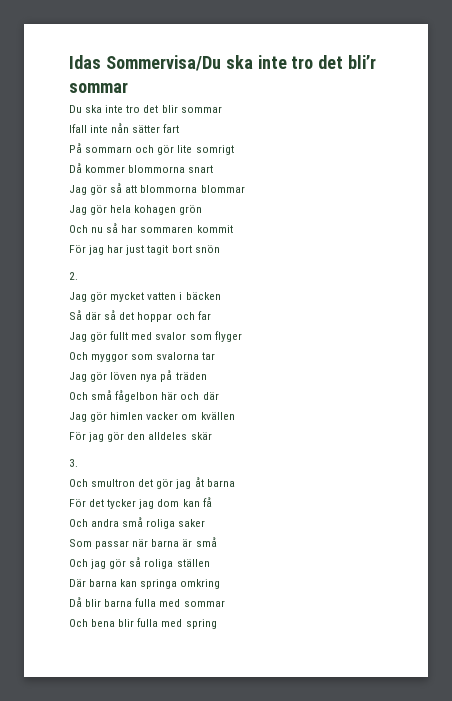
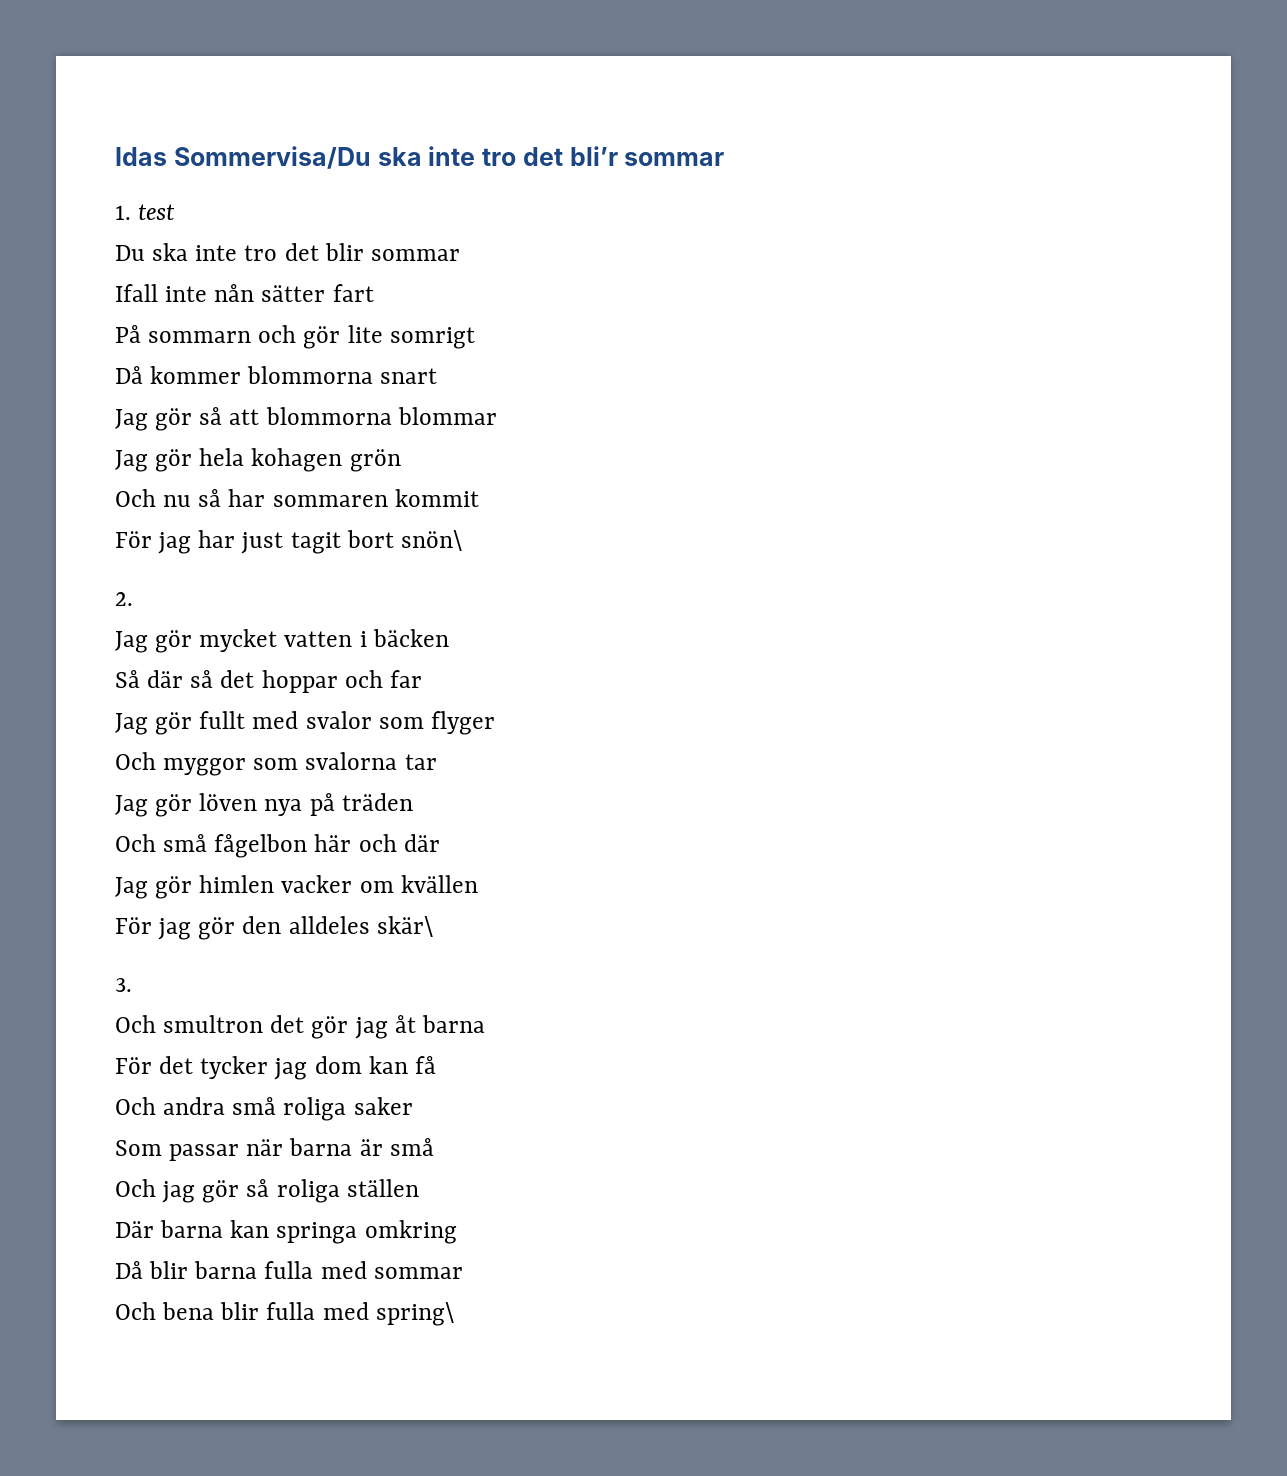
(128, 87) none -> [115,204,176,220] // 1. test
[194,245,220,253] snön -> [400,530,462,551] snön\
[190,432,212,440] skär -> [376,916,433,937] skär\
[185,619,217,629] spring -> [375,1302,454,1326] spring\

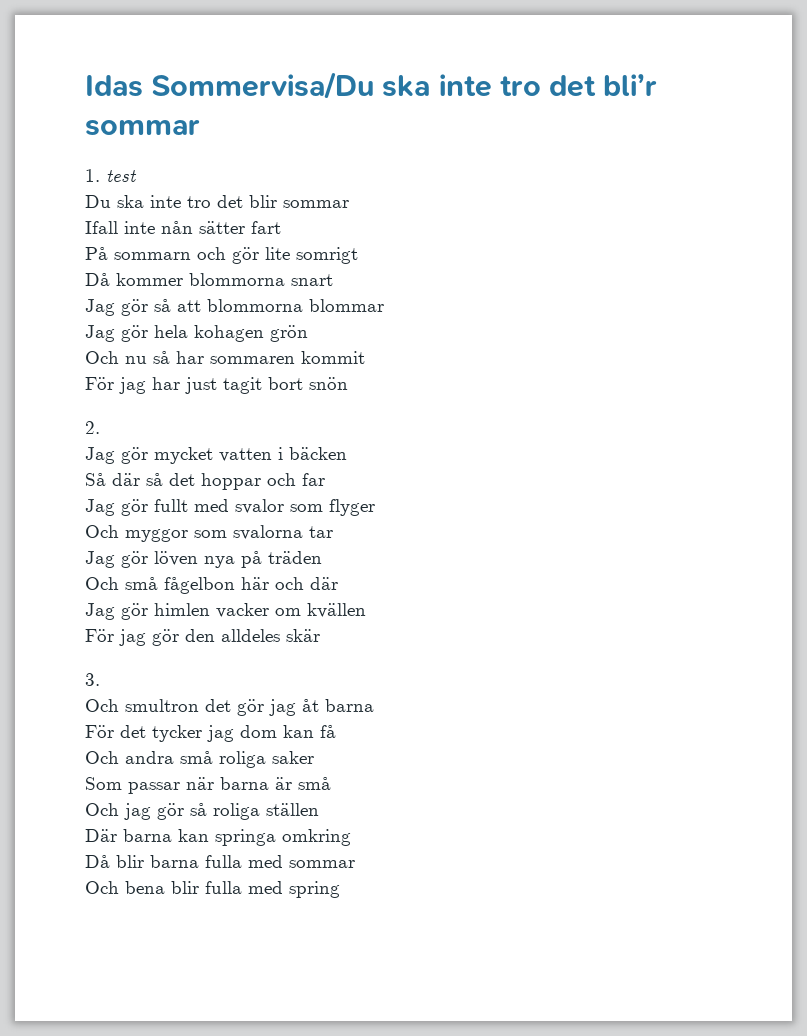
[400,530,462,551] snön\ -> [309,377,348,390] snön
[376,916,433,937] skär\ -> [286,629,320,642] skär
[375,1302,454,1326] spring\ -> [289,881,340,898] spring

